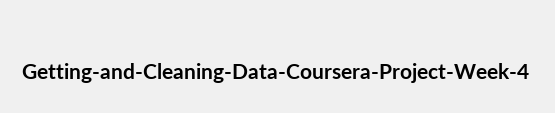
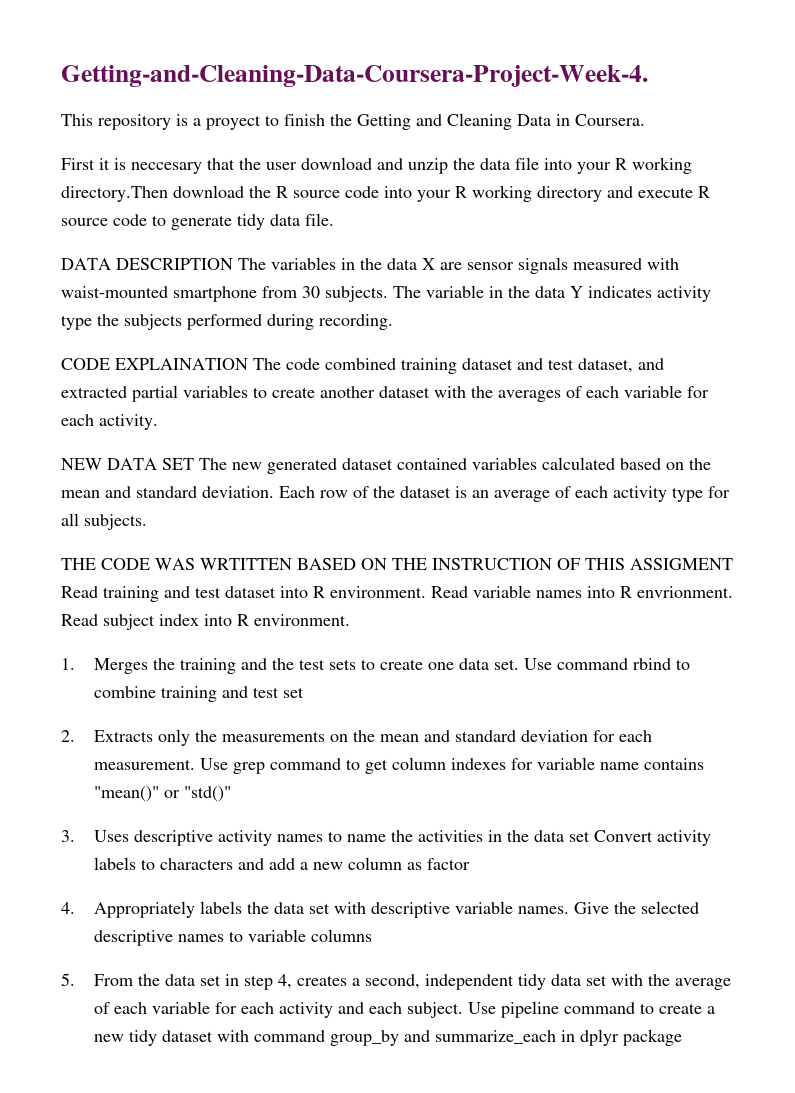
[22,63,529,83] Getting-and-Cleaning-Data-Coursera-Project-Week-4 -> [61,65,648,87] [61,113,645,130] [61,157,692,174] [61,185,710,202] [61,213,334,230] [61,257,679,274] [61,285,711,302] [61,314,393,330] [61,358,664,374] [61,385,709,402] [61,414,158,430] [61,457,711,474] [61,486,730,502] [61,513,147,530] [61,558,733,570] [61,585,733,602] [61,614,350,630] [61,658,690,674] [93,686,304,702] [61,729,652,746] [93,757,704,774] [93,786,231,802] [61,830,711,846] [93,857,470,870] [61,901,699,918] [93,929,372,946] [61,973,731,990] [93,1001,715,1018] [93,1029,682,1046] Getting-and-Cleaning-Data-Coursera-Project-Week-4. // This repository is a proyect to finish the Getting and Cleaning Data in Coursera. // First it is neccesary that the user download and unzip the data file into your R working directory.Then download the R source code into your R working directory and execute R source code to generate tidy data file. // DATA DESCRIPTION The variables in the data X are sensor signals measured with waist-mounted smartphone from 30 subjects. The variable in the data Y indicates activity type the subjects performed during recording. // CODE EXPLAINATION The code combined training dataset and test dataset, and extracted partial variables to create another dataset with the averages of each variable for each activity. // NEW DATA SET The new generated dataset contained variables calculated based on the mean and standard deviation. Each row of the dataset is an average of each activity type for all subjects. // THE CODE WAS WRTITTEN BASED ON THE INSTRUCTION OF THIS ASSIGMENT Read training and test dataset into R environment. Read variable names into R envrionment. Read subject index into R environment. // 1. Merges the training and the test sets to create one data set. Use command rbind to combine training and test set // 2. Extracts only the measurements on the mean and standard deviation for each measurement. Use grep command to get column indexes for variable name contains "mean()" or "std()" // 3. Uses descriptive activity names to name the activities in the data set Convert activity labels to characters and add a new column as factor // 4. Appropriately labels the data set with descriptive variable names. Give the selected descriptive names to variable columns // 5. From the data set in step 4, creates a second, independent tidy data set with the average of each variable for each activity and each subject. Use pipeline command to create a new tidy dataset with command group_by and summarize_each in dplyr package

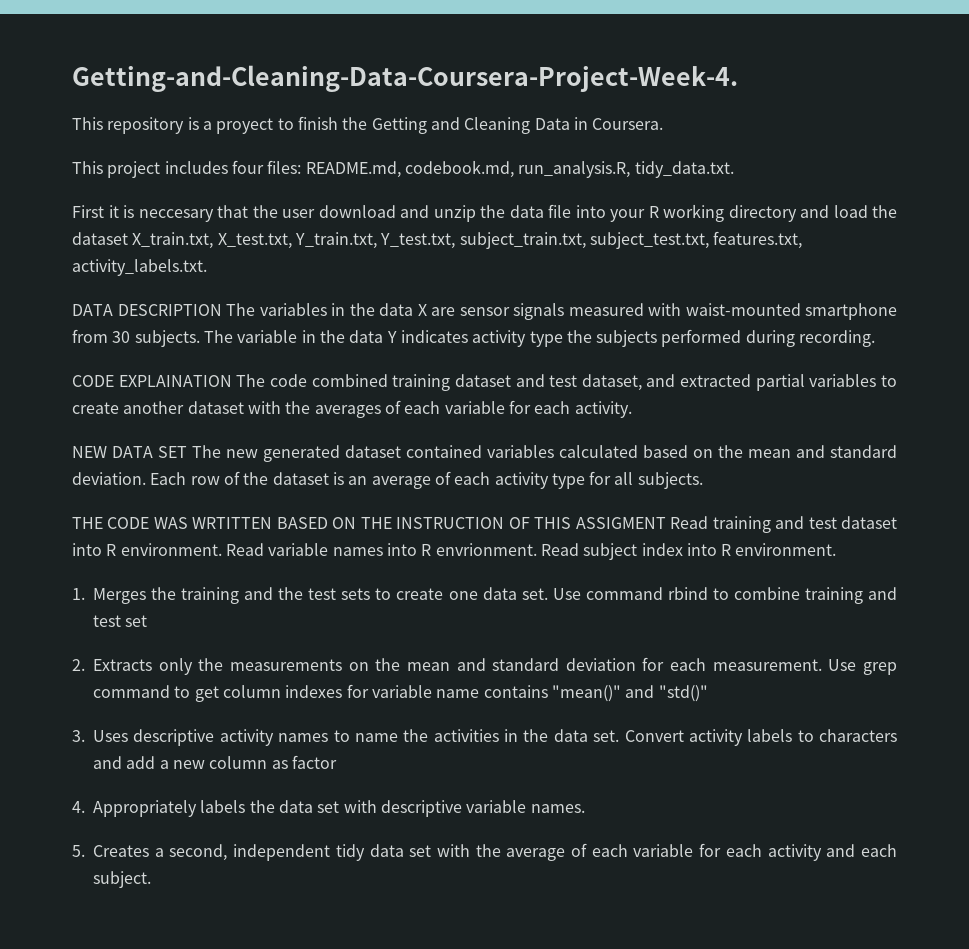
(645, 120) none -> [72,160,734,178] // This project includes four files: README.md, codebook.md, run_analysis.R, tidy_data.txt.
[61,185,710,202] [61,213,334,230] directory.Then download the R source code into your R working directory and execute R source code to generate tidy data file. -> [728,205,897,222] [72,231,803,249] [72,259,207,276] directory and load the dataset X_train.txt, X_test.txt, Y_train.txt, Y_test.txt, subject_train.txt, subject_test.txt, features.txt, activity_labels.txt.
[163,790,180,798] or -> [625,685,655,698] and
[568,831,590,842] set -> [593,730,620,742] set.
[573,901,699,914] [93,929,372,946] [61,973,347,990] Give the selected descriptive names to variable columns // 5. From the data set in step 4, creates -> [72,845,149,857] // 5. Creates
[467,1001,715,1018] [93,1029,682,1046] Use pipeline command to create a new tidy dataset with command group_by and summarize_each in dplyr package -> (151, 879) none

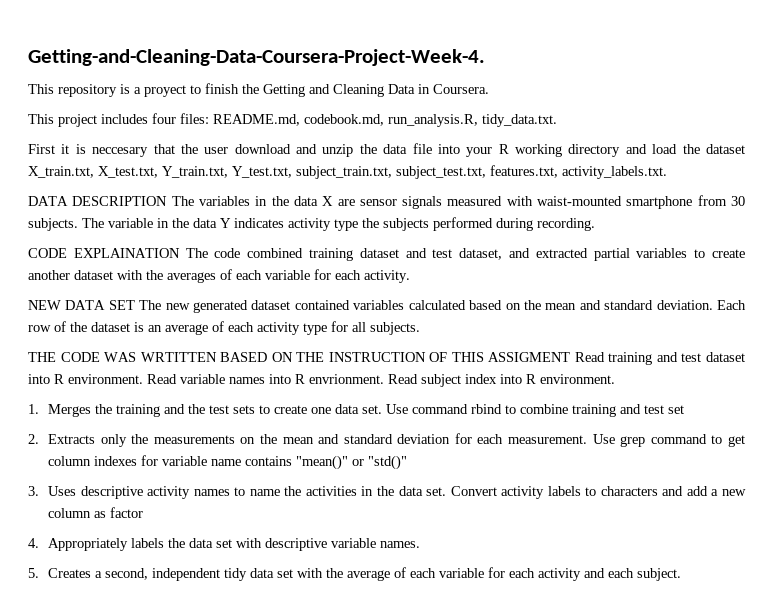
[625,685,655,698] and -> [352,459,365,466] or

